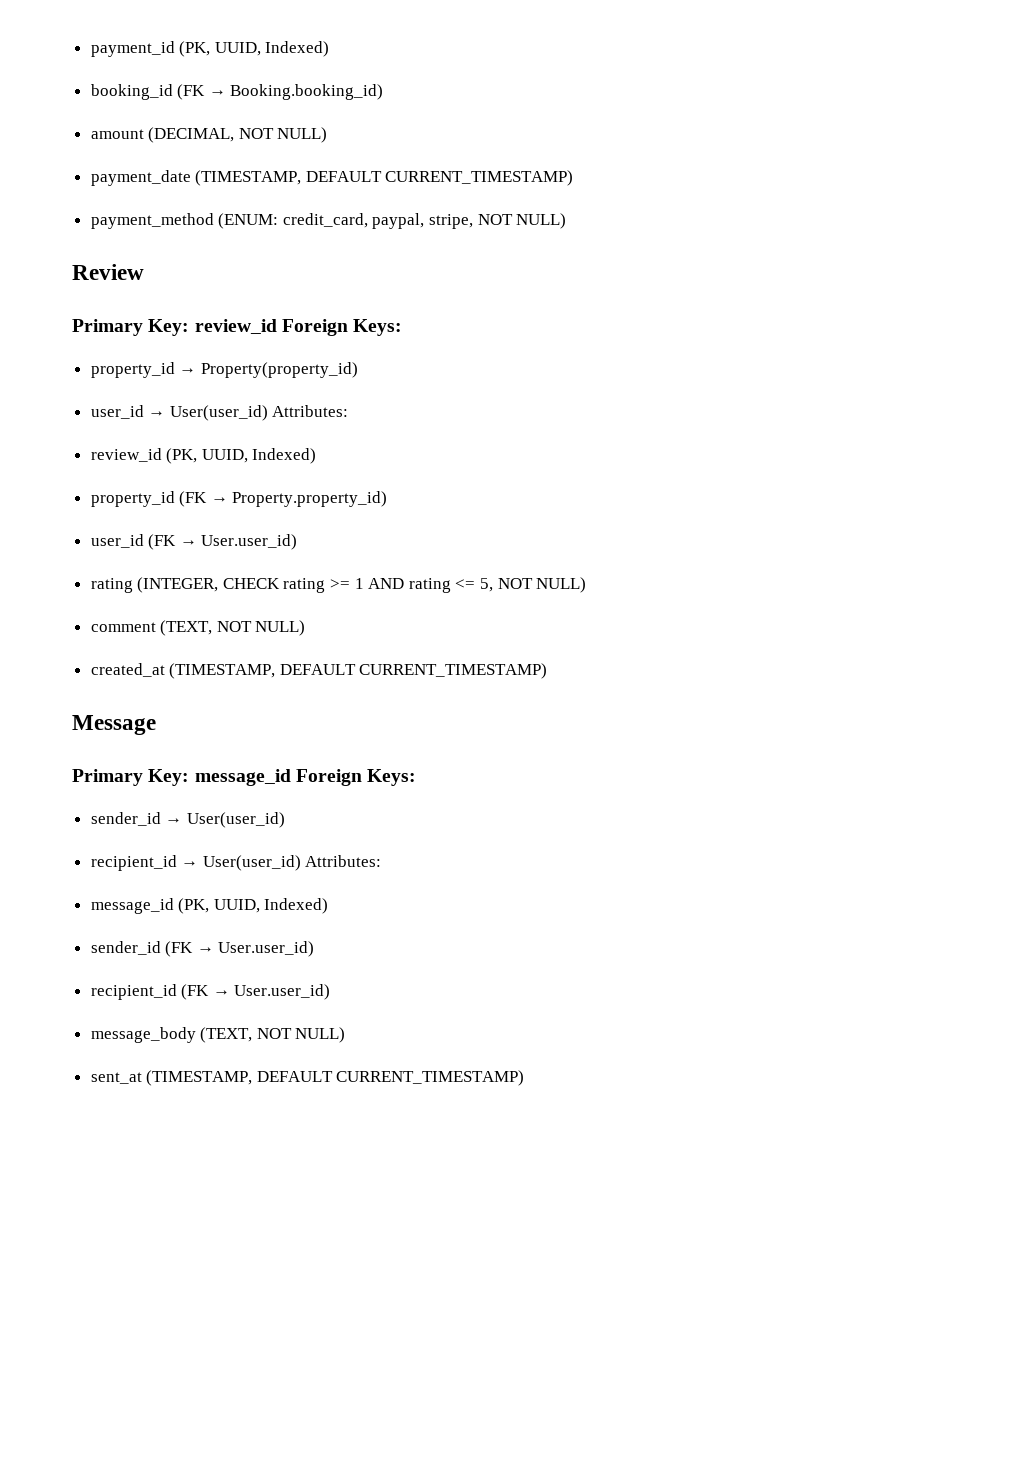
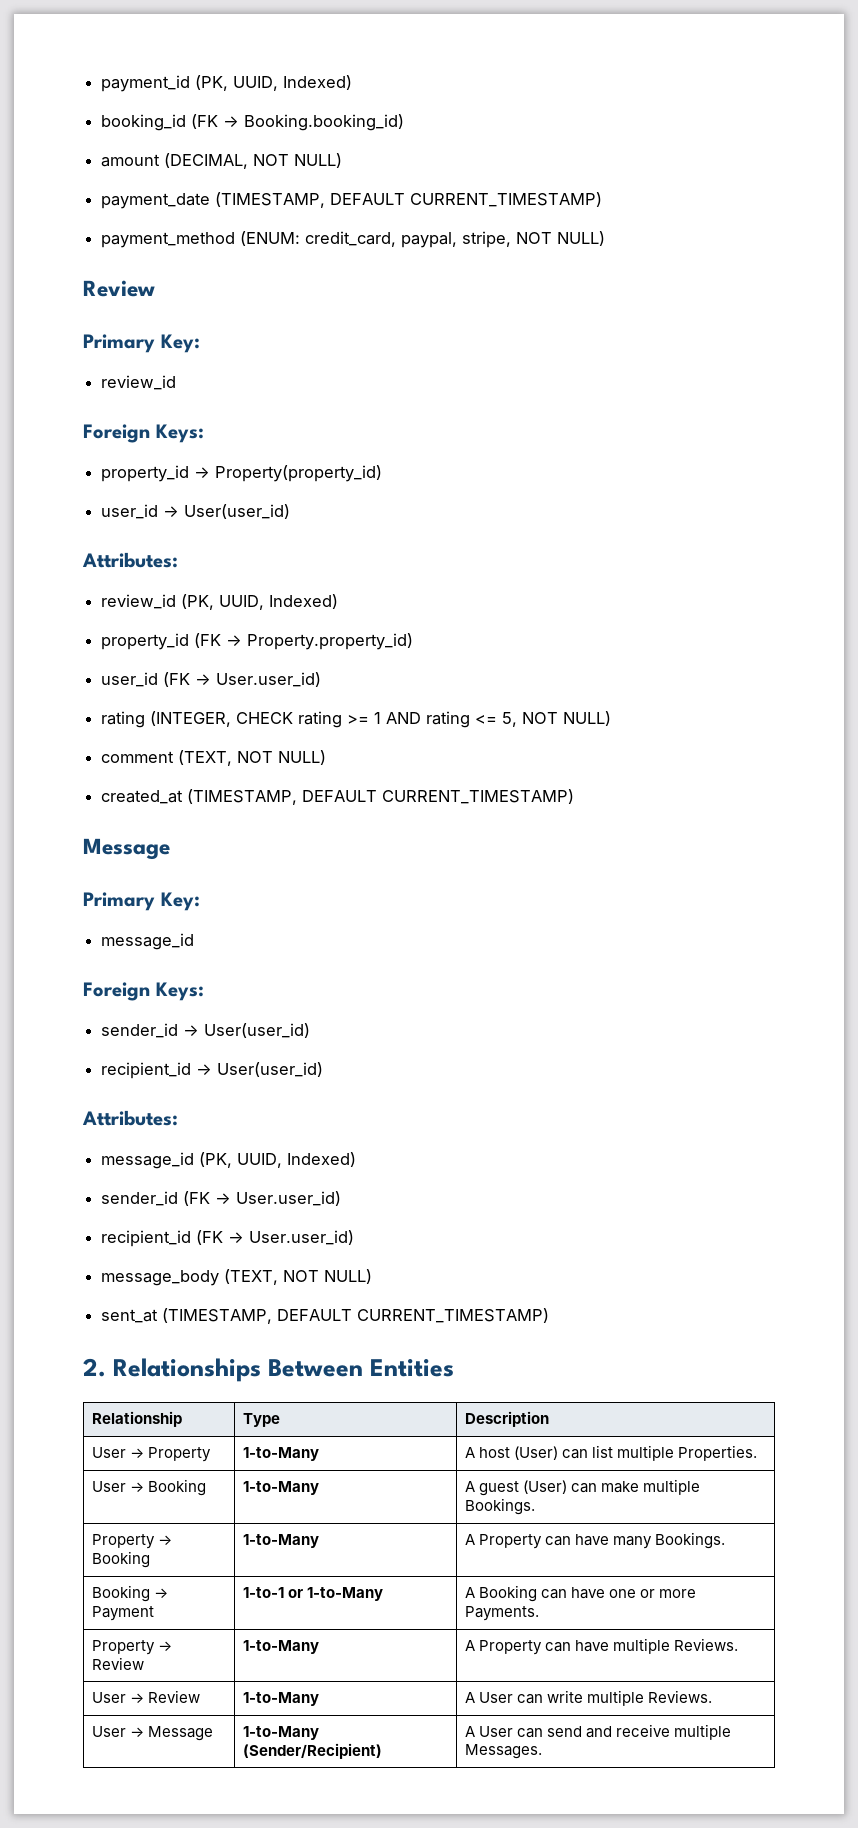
[194,319,277,334] review_id -> [101,375,177,390] // review_id //
(268, 413) none -> (291, 511) //
[194,769,291,786] message_id -> [101,933,195,950] // message_id //
(301, 863) none -> (324, 1069) //
(525, 1078) none -> [83,1358,454,1382] [91,1411,182,1427] [242,1413,280,1427] [464,1411,549,1427] [91,1447,211,1462] [242,1447,319,1461] [464,1445,758,1461] [91,1479,206,1496] [242,1481,319,1495] [464,1479,701,1496] [464,1498,535,1515] [91,1534,172,1549] [91,1551,150,1568] [242,1534,319,1548] [464,1532,726,1549] [91,1585,168,1602] [91,1606,154,1621] [242,1587,383,1601] [464,1585,697,1602] [464,1606,539,1621] [91,1640,172,1655] [91,1657,144,1670] [242,1640,319,1654] [464,1638,739,1655] [91,1690,200,1703] [242,1692,319,1706] [464,1690,713,1706] [91,1726,213,1741] [242,1726,319,1740] [242,1743,382,1759] [464,1724,732,1740] [464,1744,542,1759] // 2. Relationships Between Entities // Relationship | Type | Description // User → Property | 1-to-Many | A host (User) can list multiple Properties. // User → Booking | 1-to-Many | A guest (User) can make multiple Bookings. // Property → Booking | 1-to-Many | A Property can have many Bookings. // Booking → Payment | 1-to-1 or 1-to-Many | A Booking can have one or more Payments. // Property → Review | 1-to-Many | A Property can have multiple Reviews. // User → Review | 1-to-Many | A User can write multiple Reviews. // User → Message | 1-to-Many (Sender/Recipient) | A User can send and receive multiple Messages.

